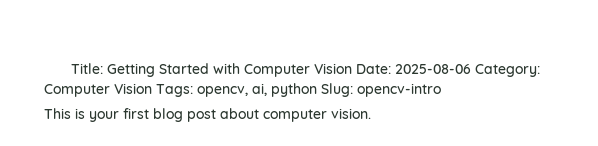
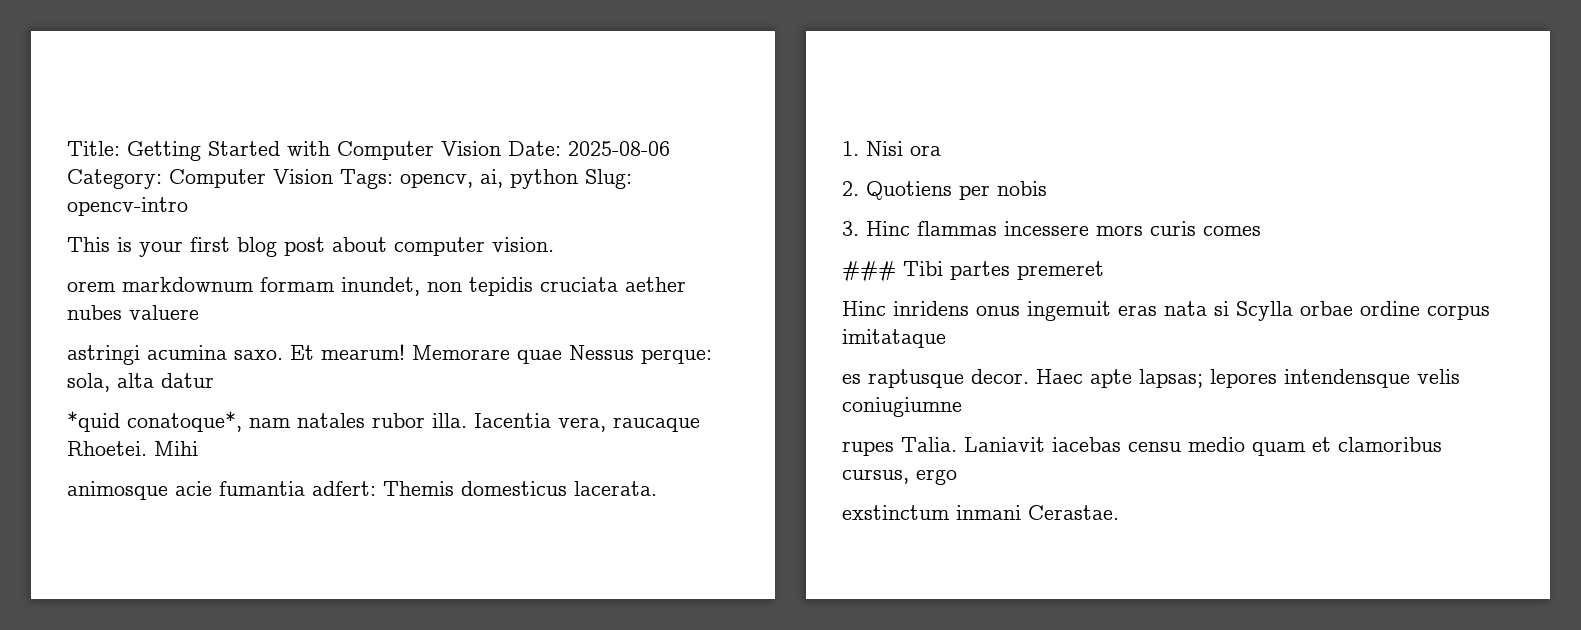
(371, 113) none -> [67,277,686,296] [67,305,199,320] [67,344,712,365] [67,373,214,392] [67,411,700,432] [67,441,198,456] [67,481,657,500] [842,141,941,156] [842,181,1047,200] [842,221,1261,236] [842,261,1104,283] [842,301,1490,321] [842,329,946,348] [842,369,1460,388] [842,397,962,417] [842,437,1442,456] [842,469,957,485] [842,505,1119,520] // orem markdownum formam inundet, non tepidis cruciata aether nubes valuere // astringi acumina saxo. Et mearum! Memorare quae Nessus perque: sola, alta datur // *quid conatoque*, nam natales rubor illa. Iacentia vera, raucaque Rhoetei. Mihi // animosque acie fumantia adfert: Themis domesticus lacerata. // 1. Nisi ora // 2. Quotiens per nobis // 3. Hinc flammas incessere mors curis comes // ### Tibi partes premeret // Hinc inridens onus ingemuit eras nata si Scylla orbae ordine corpus imitataque // es raptusque decor. Haec apte lapsas; lepores intendensque velis coniugiumne // rupes Talia. Laniavit iacebas censu medio quam et clamoribus cursus, ergo // exstinctum inmani Cerastae.

